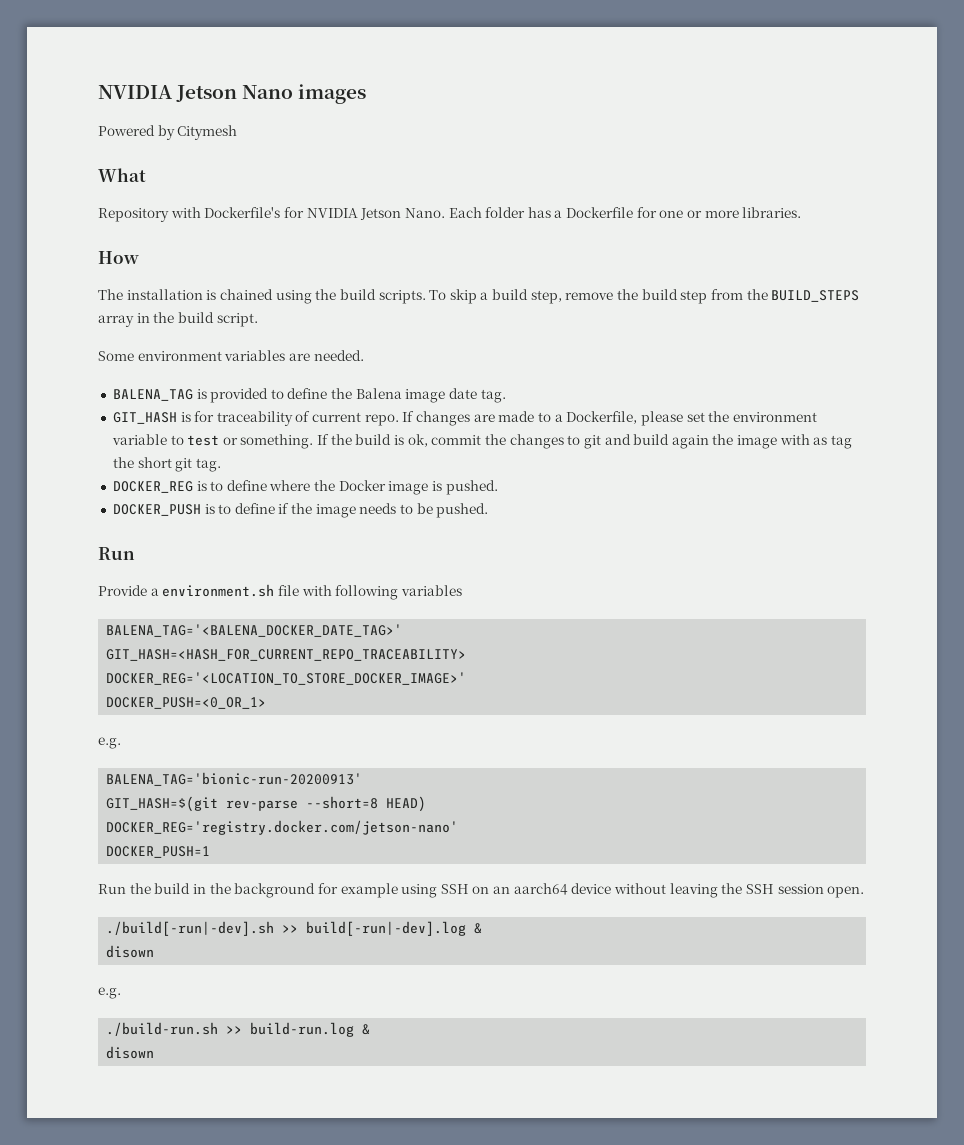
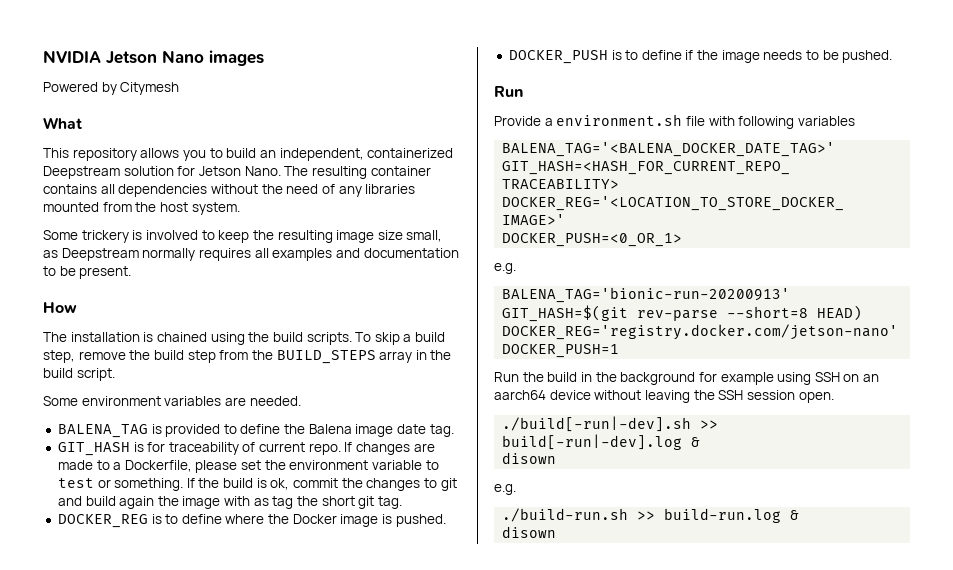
[98,207,802,222] Repository with Dockerfile's for NVIDIA Jetson Nano. Each folder has a Dockerfile for one or more libraries. -> [43,148,454,161] [43,166,431,179] [43,184,416,197] [43,202,240,215] [43,230,443,243] [43,248,459,261] [43,266,132,279] This repository allows you to build an independent, containerized Deepstream solution for Jetson Nano. The resulting container contains all dependencies without the need of any libraries mounted from the host system. // Some trickery is involved to keep the resulting image size small, as Deepstream normally requires all examples and documentation to be present.

